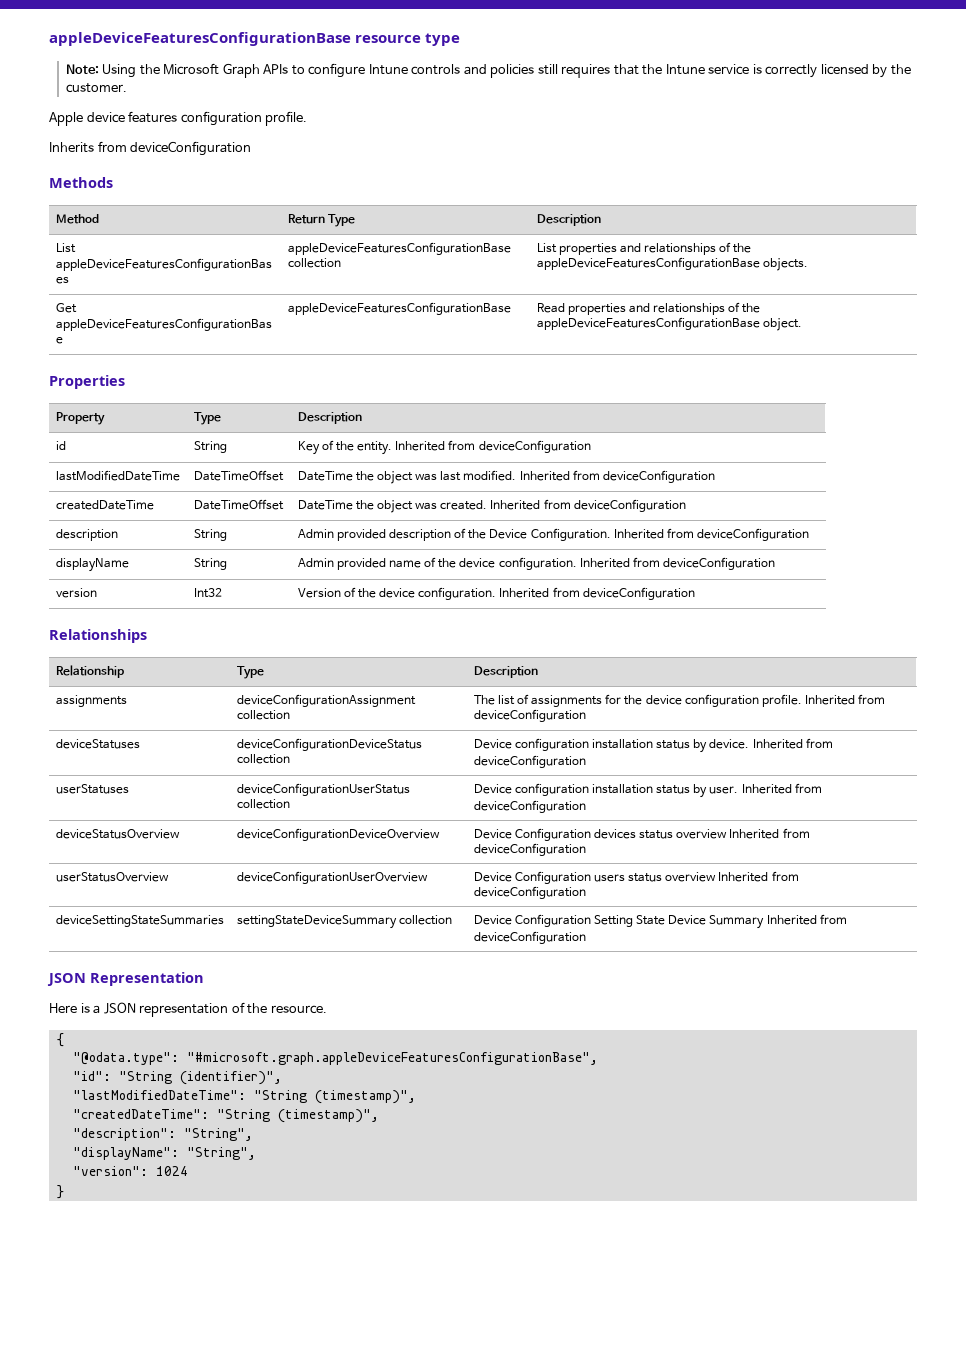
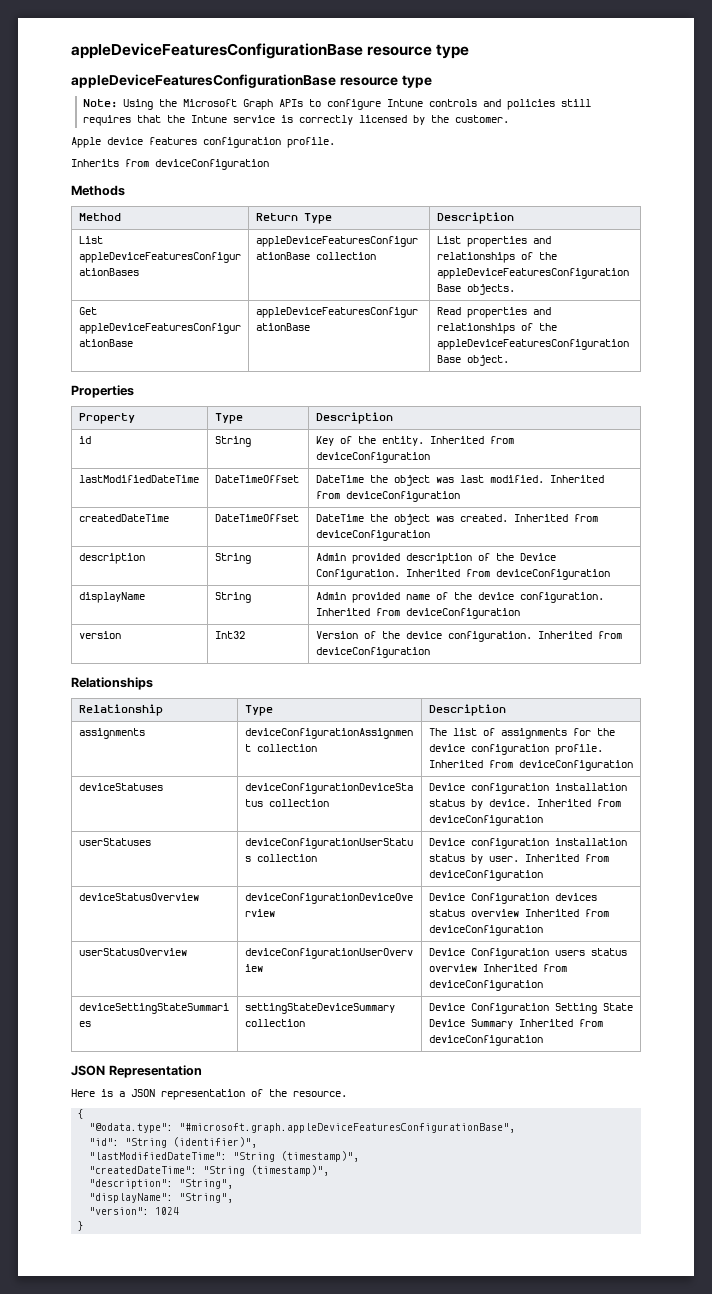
[49,32,461,46] appleDeviceFeaturesConfigurationBase resource type -> [71,43,470,59] [71,74,432,88] appleDeviceFeaturesConfigurationBase resource type // appleDeviceFeaturesConfigurationBase resource type

